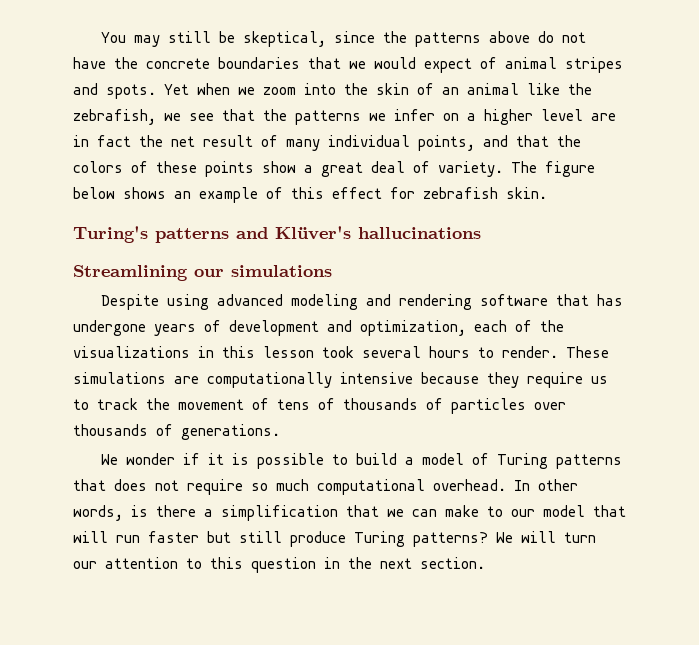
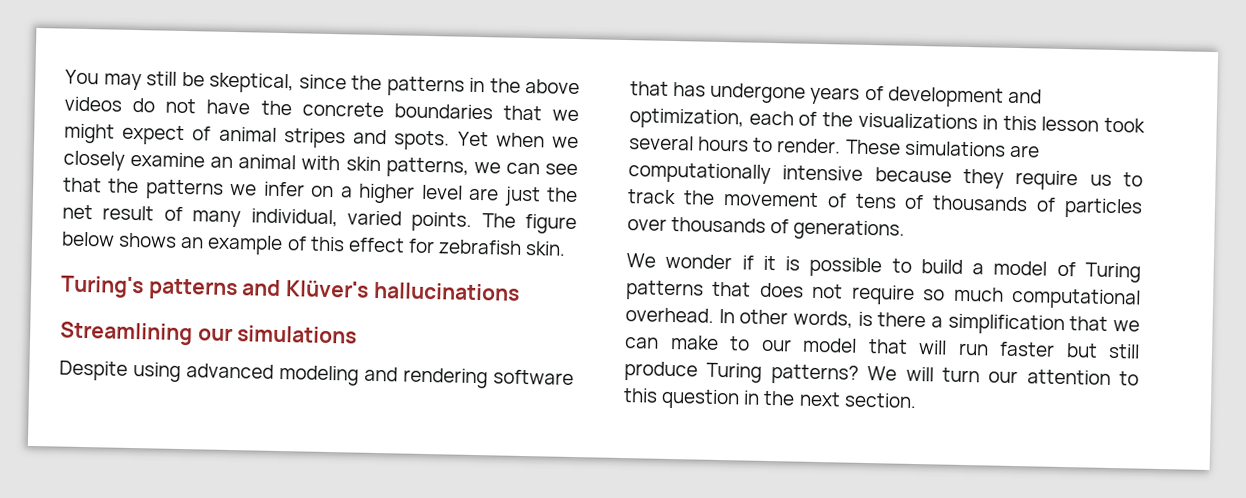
[488,31,530,43] above -> [469,77,580,95] [64,96,122,112] in the above videos
[374,57,416,69] would -> [64,123,115,144] might
[263,83,592,95] [73,109,181,125] zoom into the skin of an animal like the zebrafish, we -> [63,150,540,178] closely examine an animal with skin patterns, we can
[73,135,131,147] in fact -> [503,186,541,207] just
[328,135,581,151] [73,161,503,177] individual points, and that the colors of these points show a great deal of variety. -> [250,208,473,232] individual, varied points.

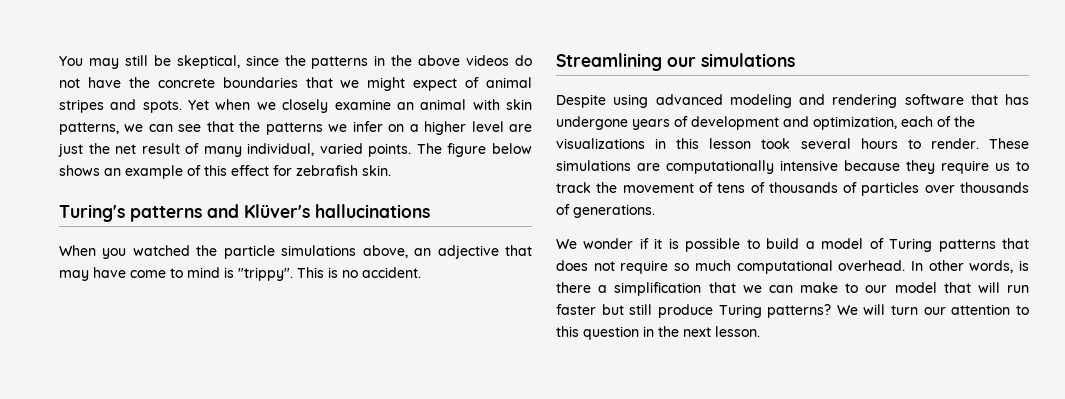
(520, 291) none -> [59,245,533,259] [59,267,421,281] // When you watched the particle simulations above, an adjective that may have come to mind is "trippy". This is no accident.
[843,392,917,409] section. -> [715,326,760,337] lesson.

